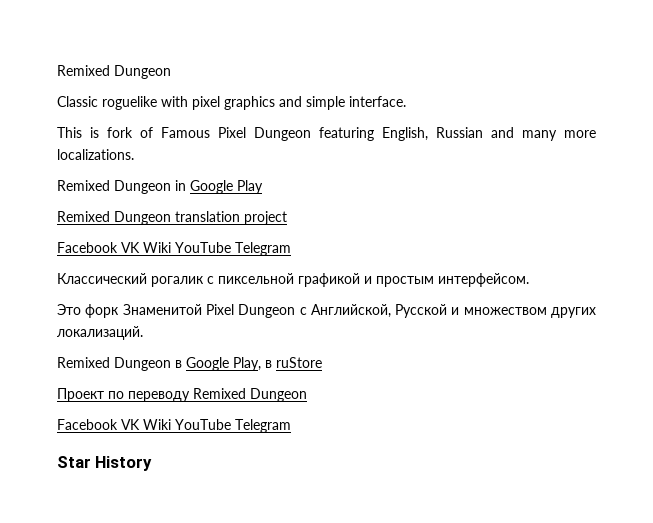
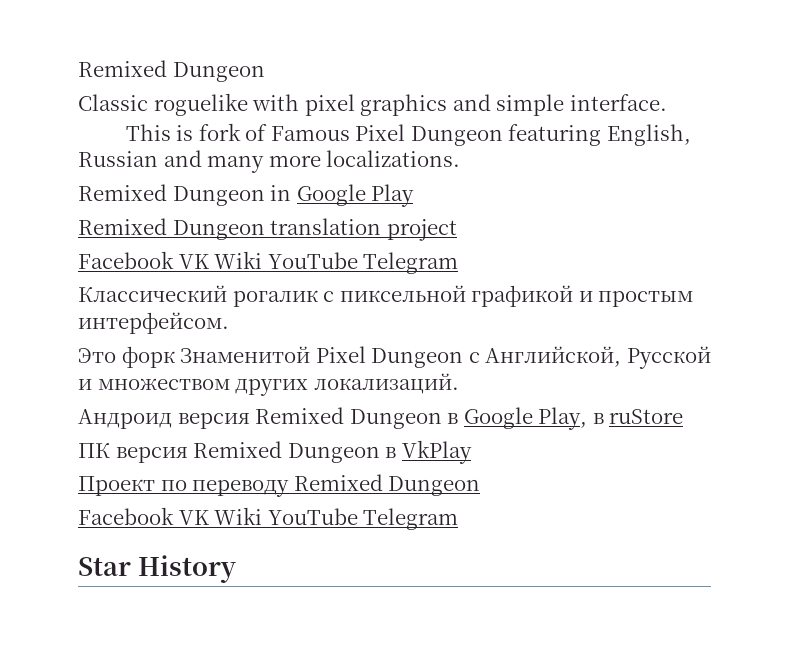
(143, 333) none -> [78,409,250,429] Андроид версия
(322, 362) none -> [78,440,472,464] // ПК версия Remixed Dungeon в VkPlay

